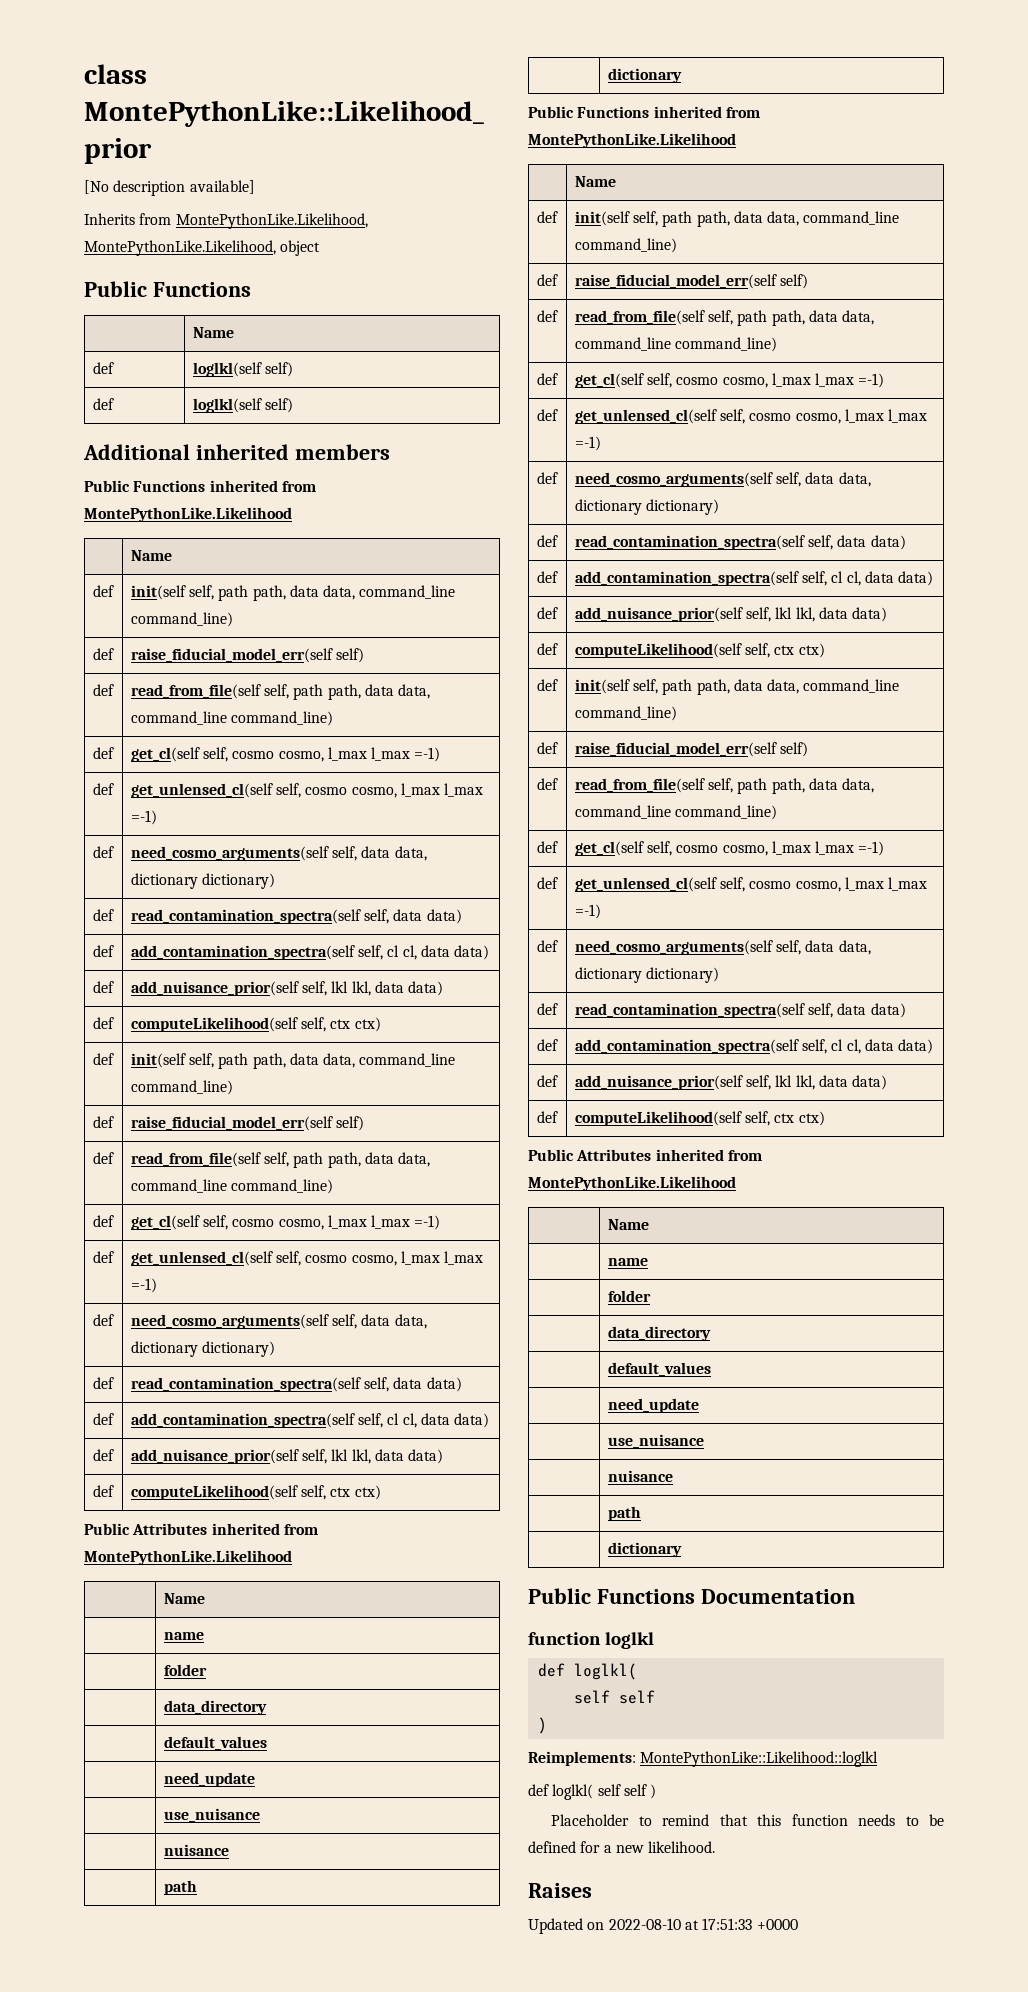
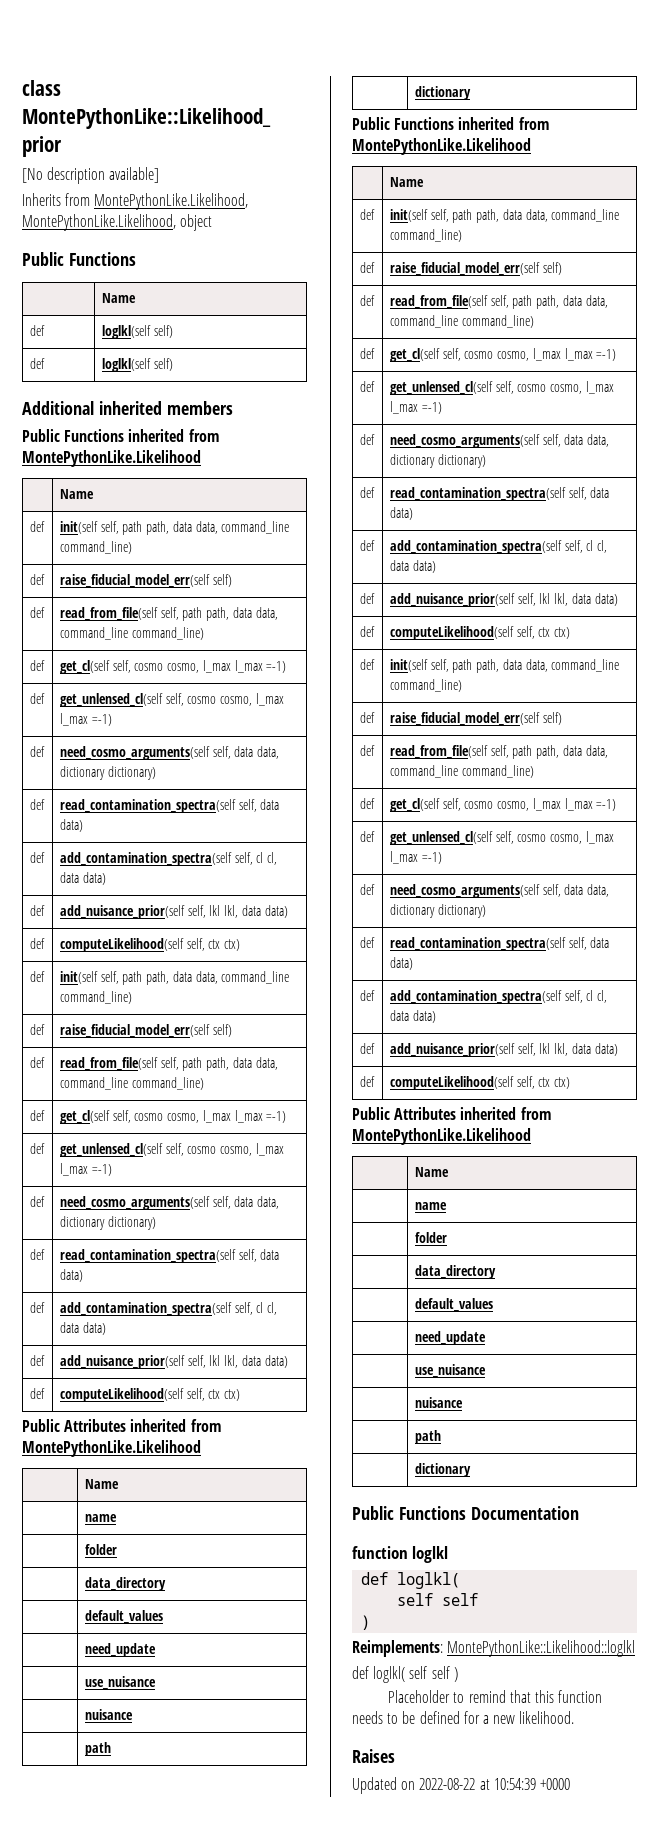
[608,1918,753,1930] 2022-08-10 at 17:51:33 -> [419,1778,536,1790] 2022-08-22 at 10:54:39

